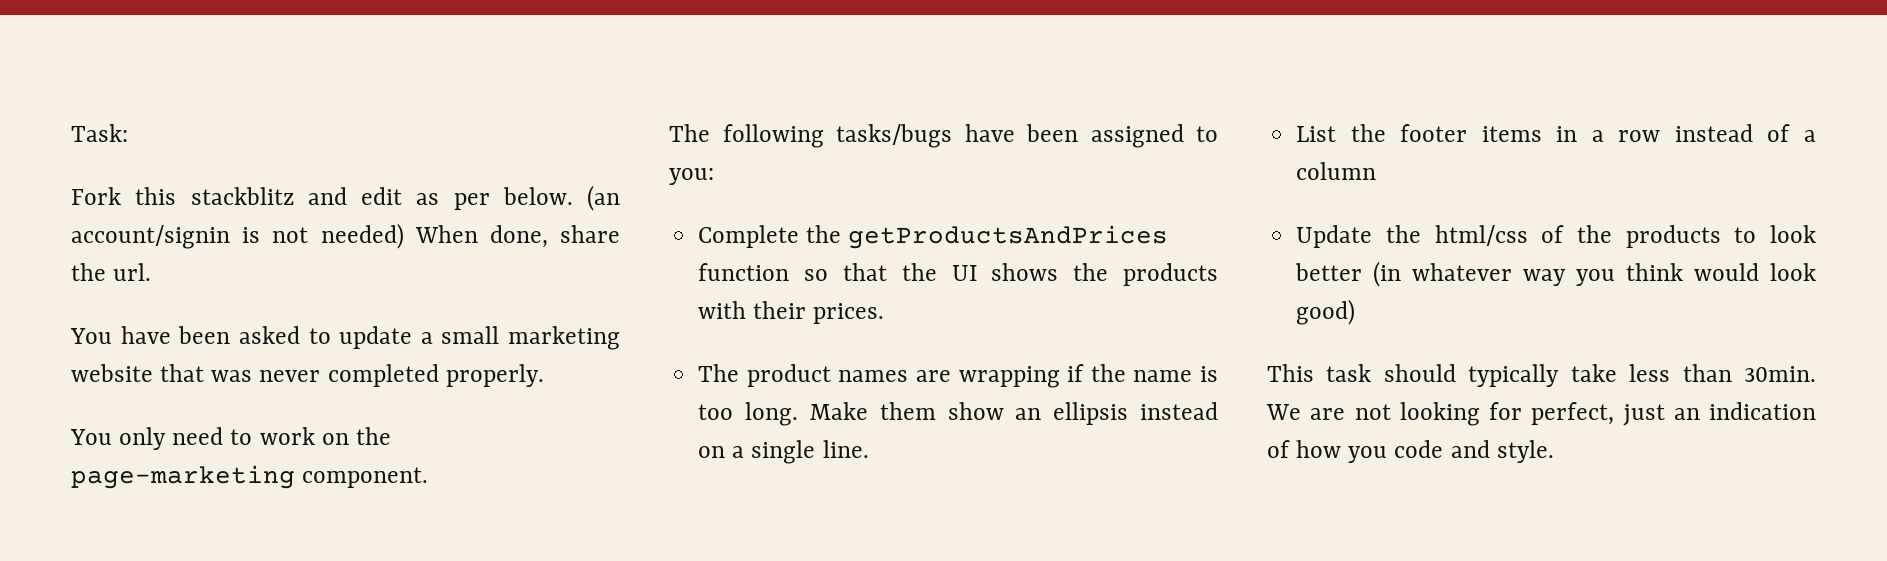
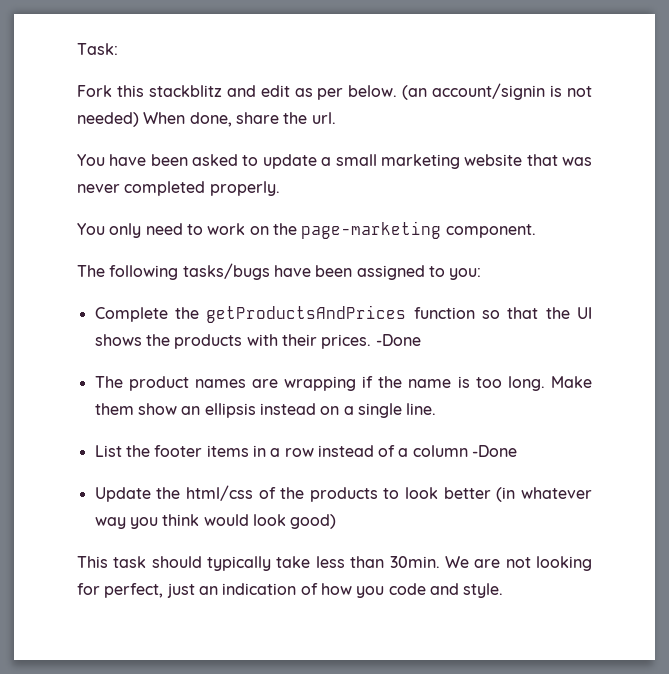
(885, 313) none -> [375,334,421,346] -Done
(1377, 171) none -> [472,445,518,457] -Done

